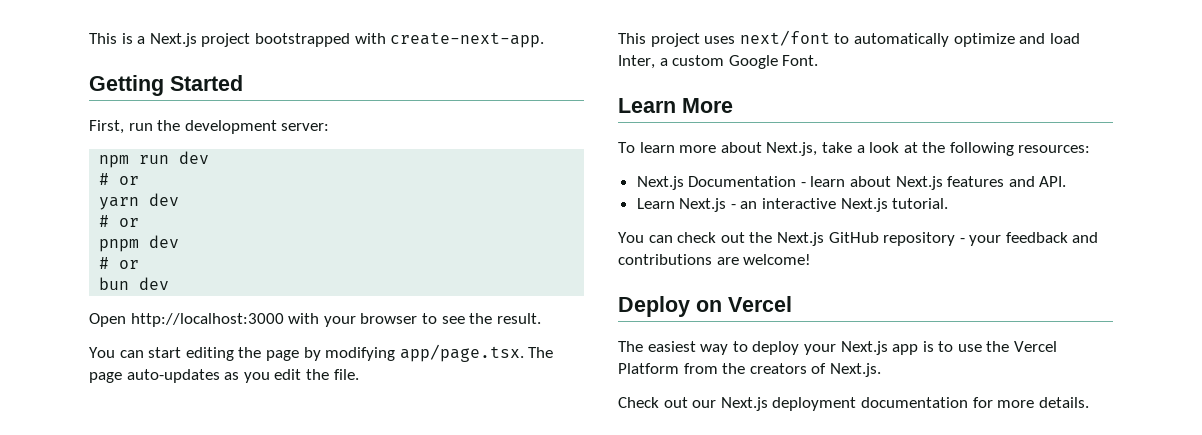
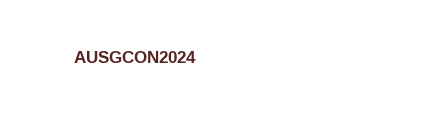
[89,32,545,48] [89,75,243,96] [89,120,330,134] [99,151,210,168] [99,173,140,185] [99,193,180,210] [99,215,140,227] [99,235,180,252] [99,257,140,269] [99,277,170,290] [89,313,541,327] [89,344,554,362] [89,369,359,383] [618,30,1080,47] [618,55,819,69] [618,98,733,113] [618,142,1091,156] [636,176,1067,190] [636,198,949,212] [618,232,1099,246] [618,254,812,265] [618,296,792,317] [618,341,1058,355] [618,363,881,377] [618,397,1089,411] This is a Next.js project bootstrapped with create-next-app. // Getting Started // First, run the development server: // npm run dev // # or // yarn dev // # or // pnpm dev // # or // bun dev // Open http://localhost:3000 with your browser to see the result. // You can start editing the page by modifying app/page.tsx. The page auto-updates as you edit the file. // This project uses next/font to automatically optimize and load Inter, a custom Google Font. // Learn More // To learn more about Next.js, take a look at the following resources: // Next.js Documentation - learn about Next.js features and API. // Learn Next.js - an interactive Next.js tutorial. // You can check out the Next.js GitHub repository - your feedback and contributions are welcome! // Deploy on Vercel // The easiest way to deploy your Next.js app is to use the Vercel Platform from the creators of Next.js. // Check out our Next.js deployment documentation for more details. -> [74,51,196,63] AUSGCON2024

